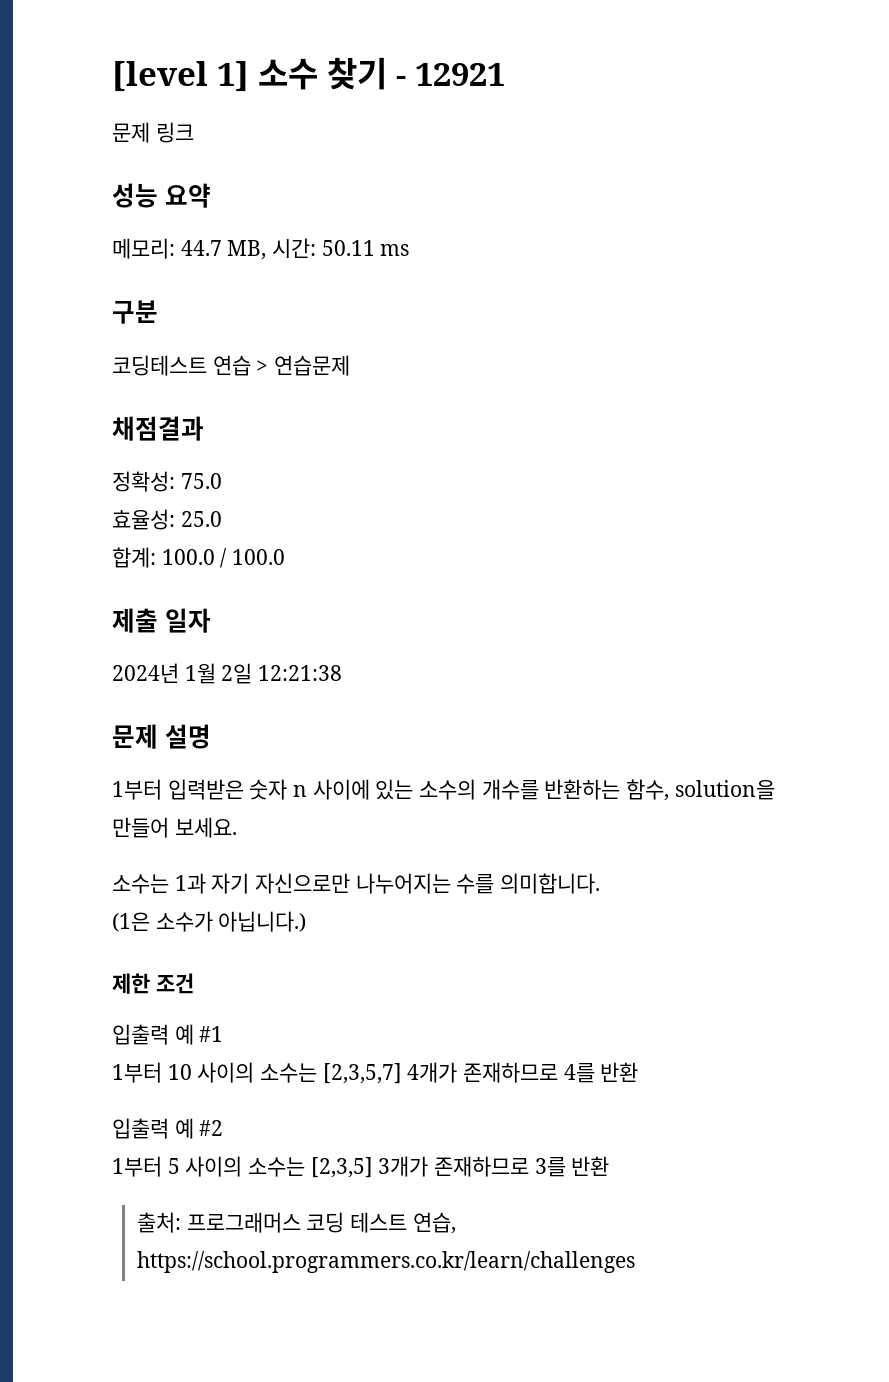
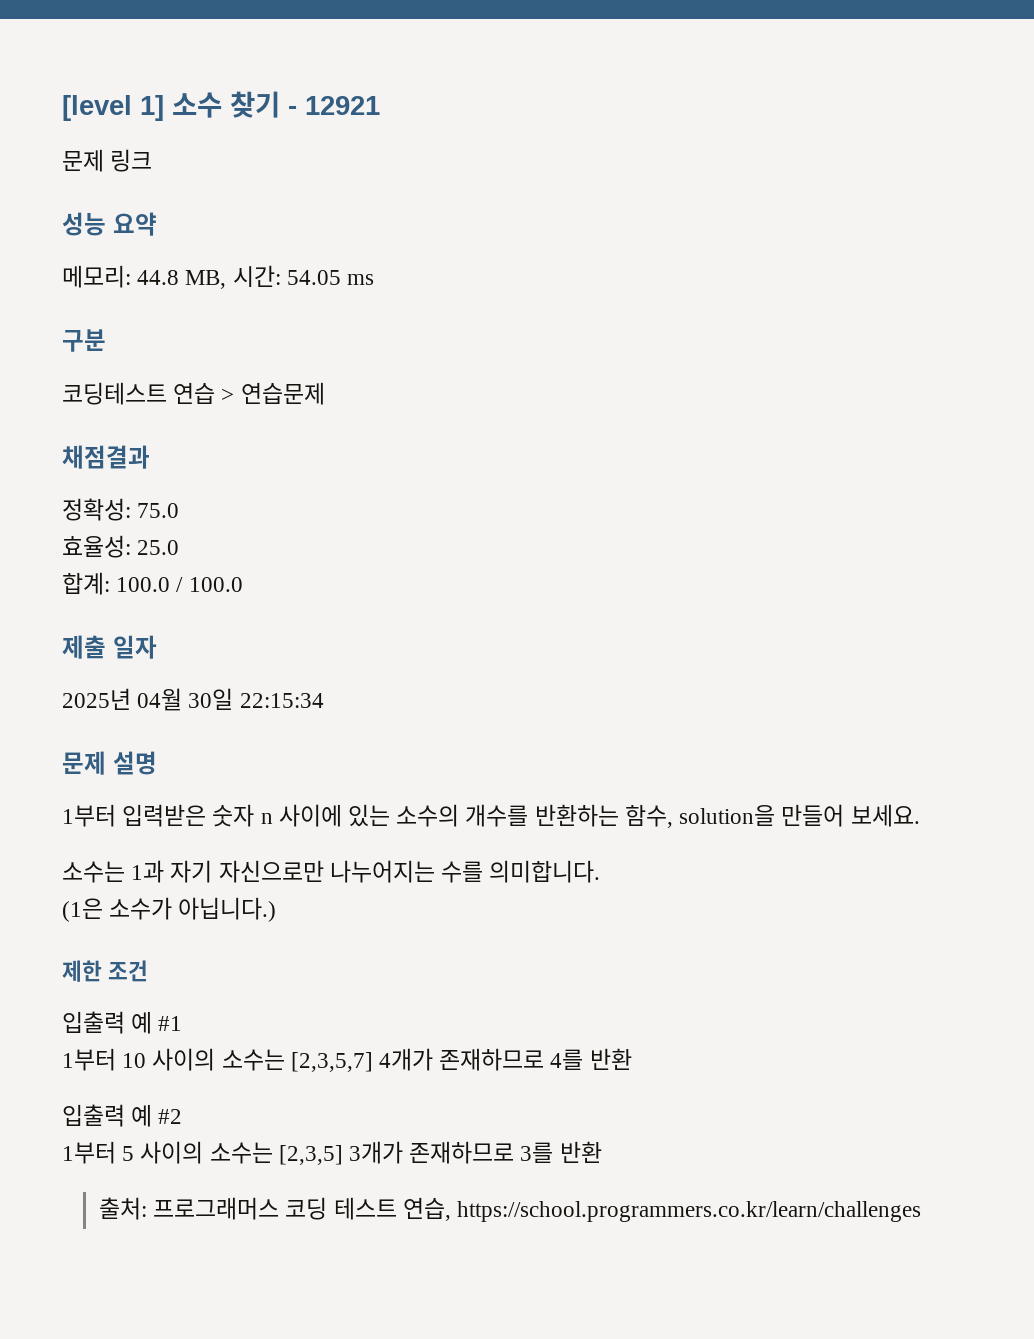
[180,240,222,256] 44.7 -> [137,270,180,285] 44.8
[321,240,375,256] 50.11 -> [286,270,341,285] 54.05
[112,663,343,684] 2024년 1월 2일 12:21:38 -> [62,688,324,711] 2025년 04월 30일 22:15:34

